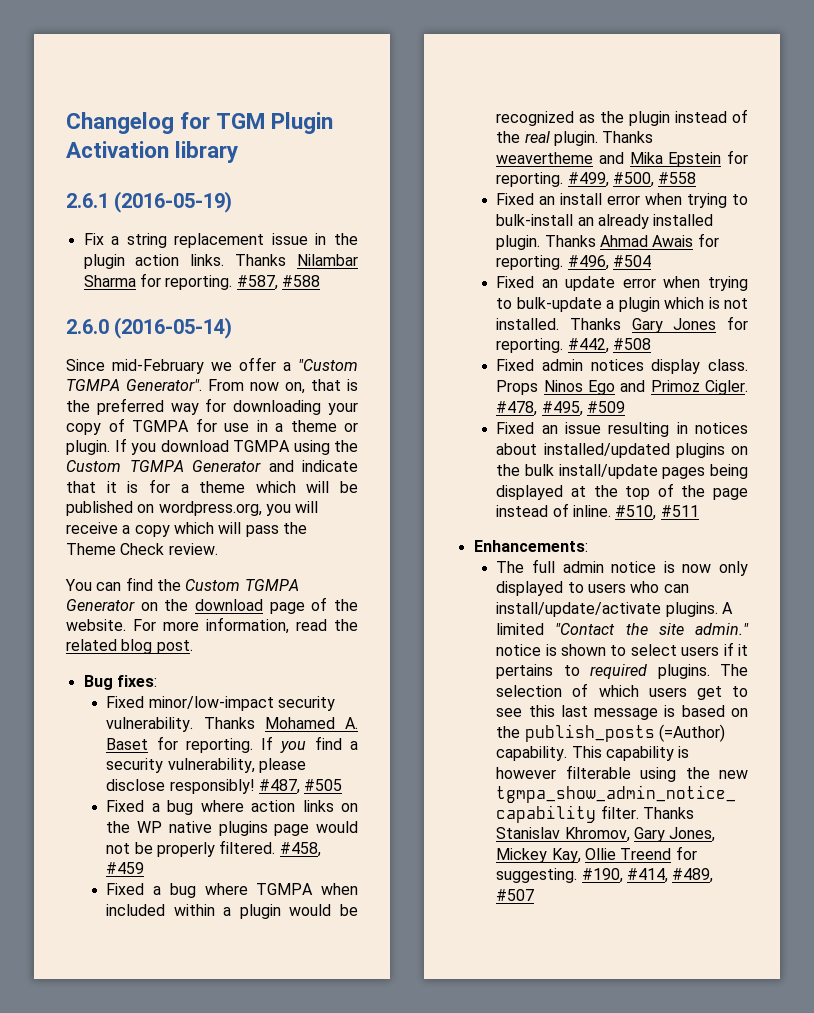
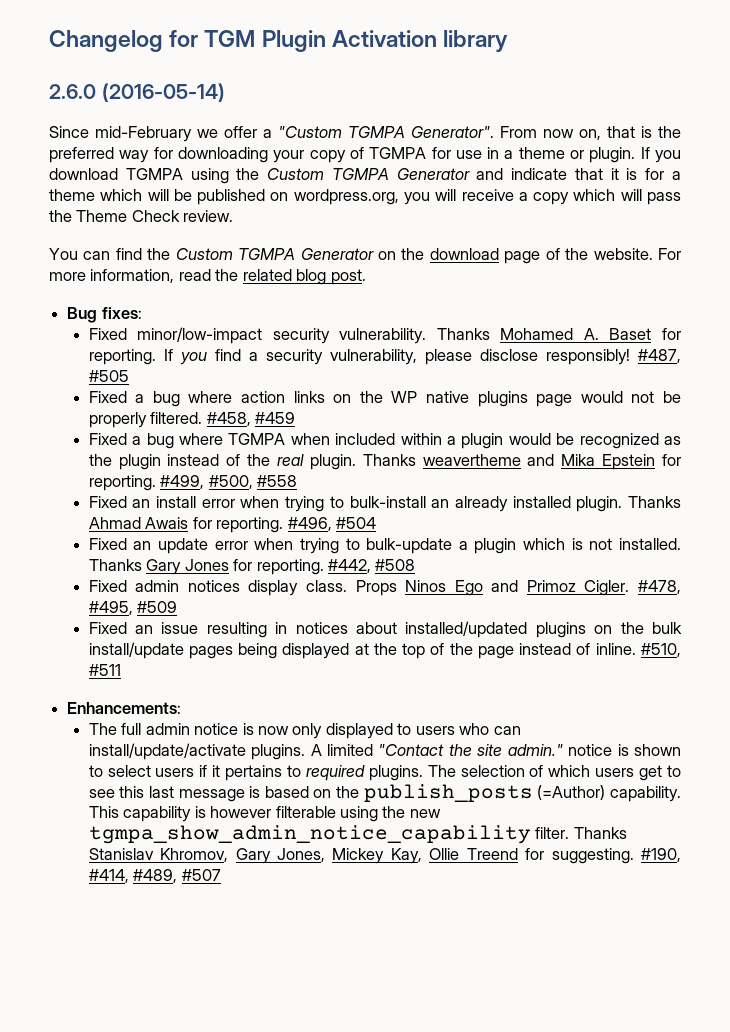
[66,191,233,213] [83,233,358,248] [83,254,358,269] [83,273,320,290] // 2.6.1 (2016-05-19) // Fix a string replacement issue in the plugin action links. Thanks Nilambar Sharma for reporting. #587, #588 -> (509, 41) none

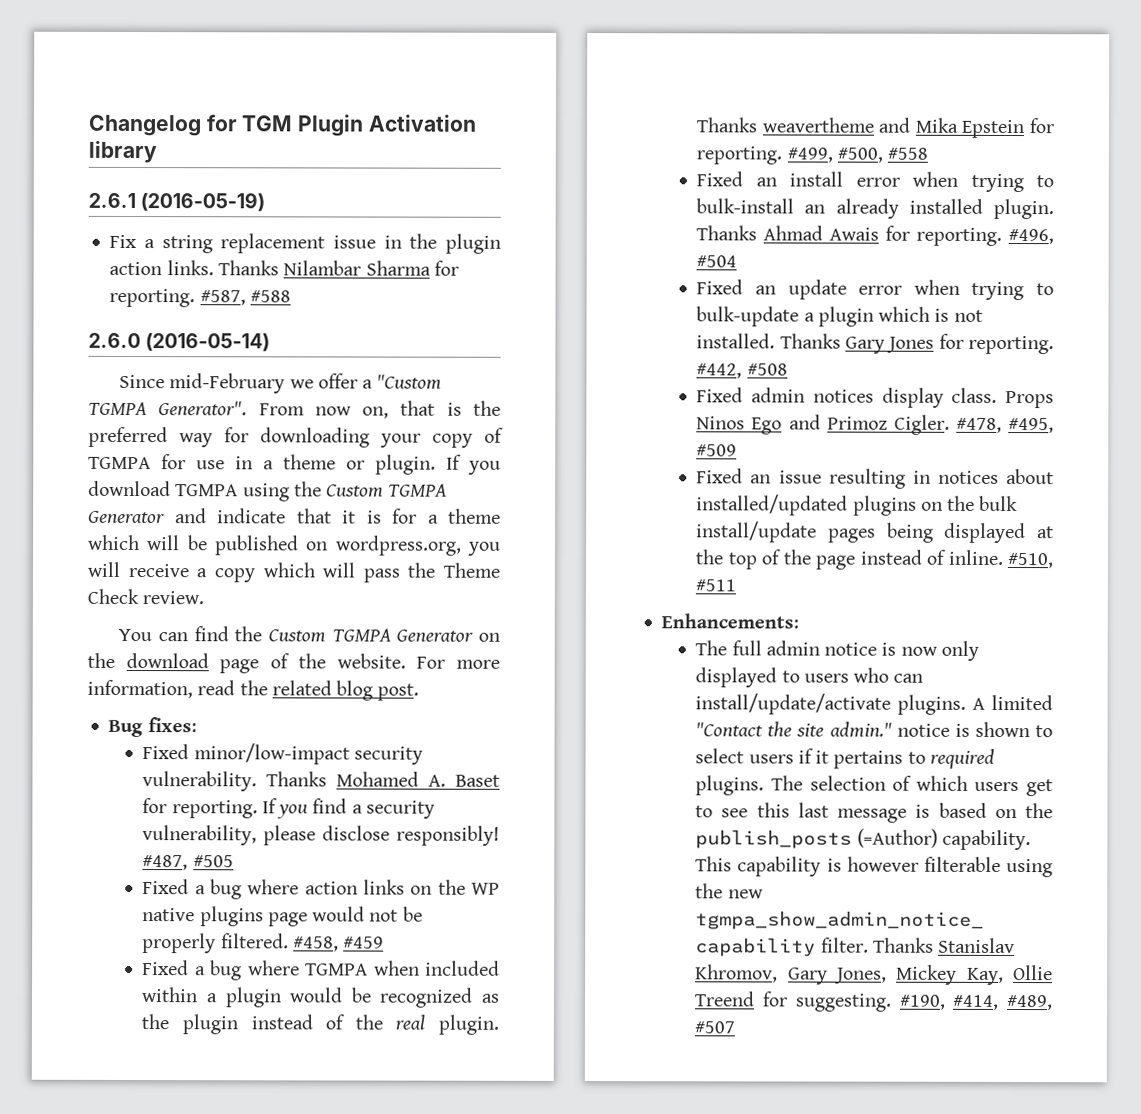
(509, 41) none -> [88,192,266,212] [109,233,501,254] [109,260,459,276] [109,288,291,308] // 2.6.1 (2016-05-19) // Fix a string replacement issue in the plugin action links. Thanks Nilambar Sharma for reporting. #587, #588

